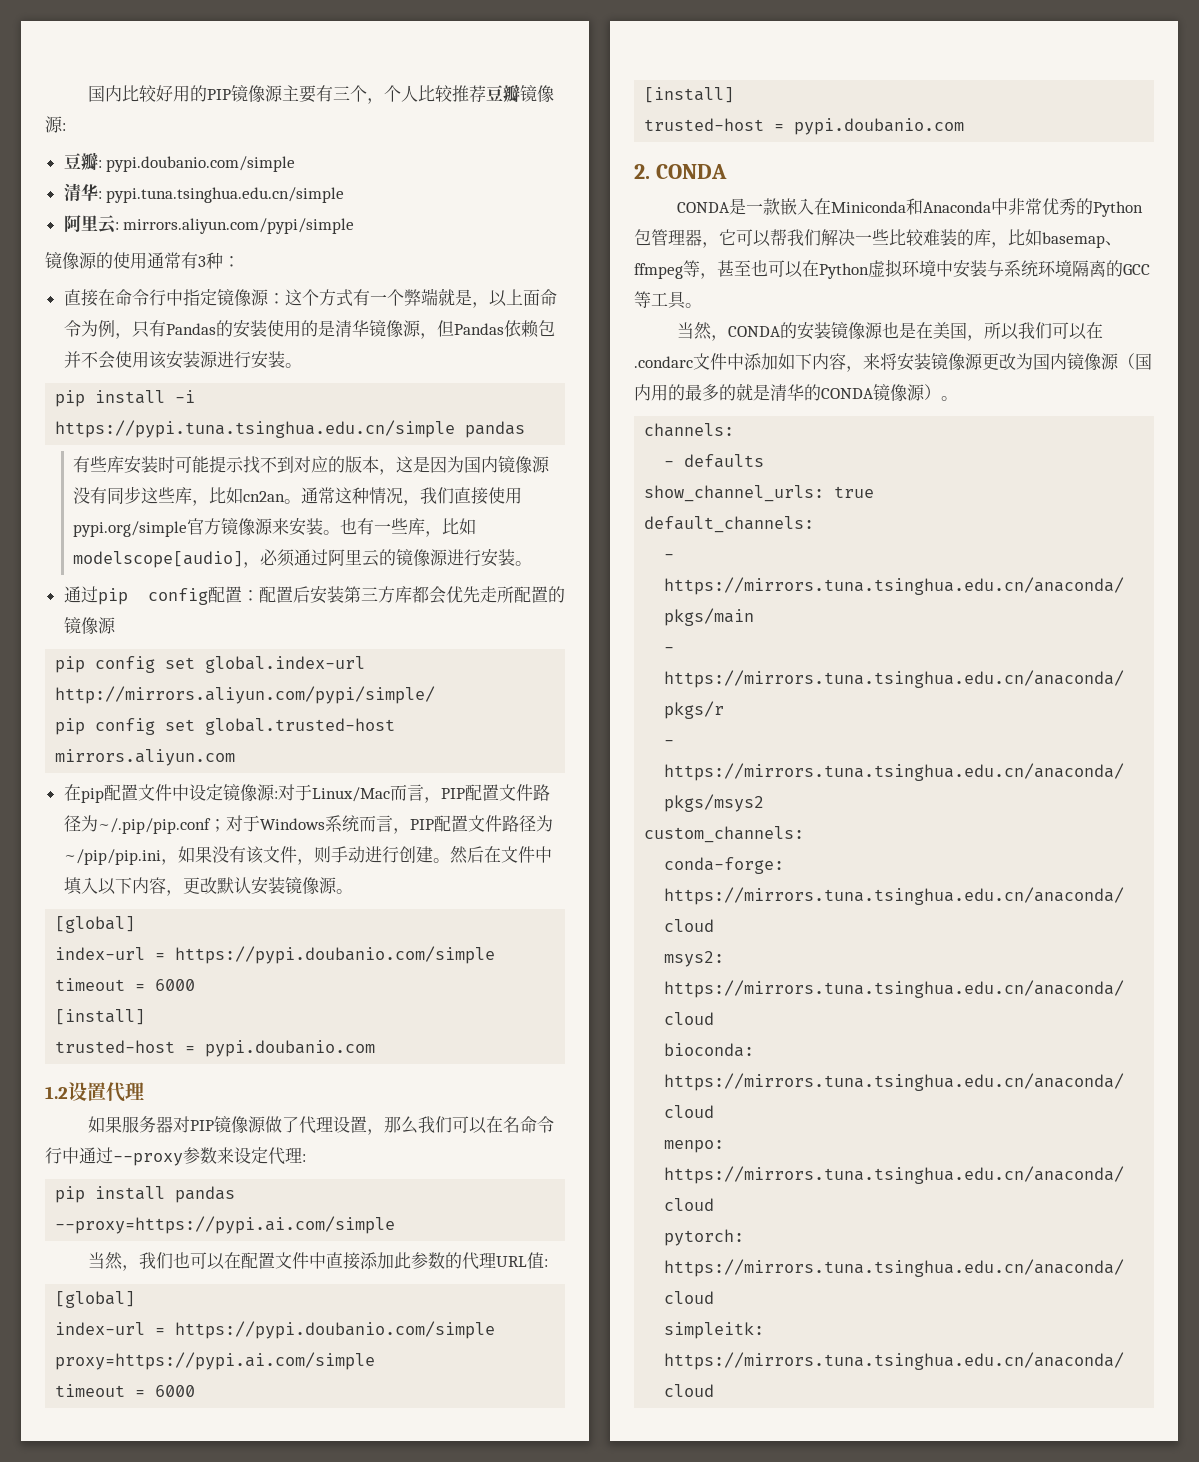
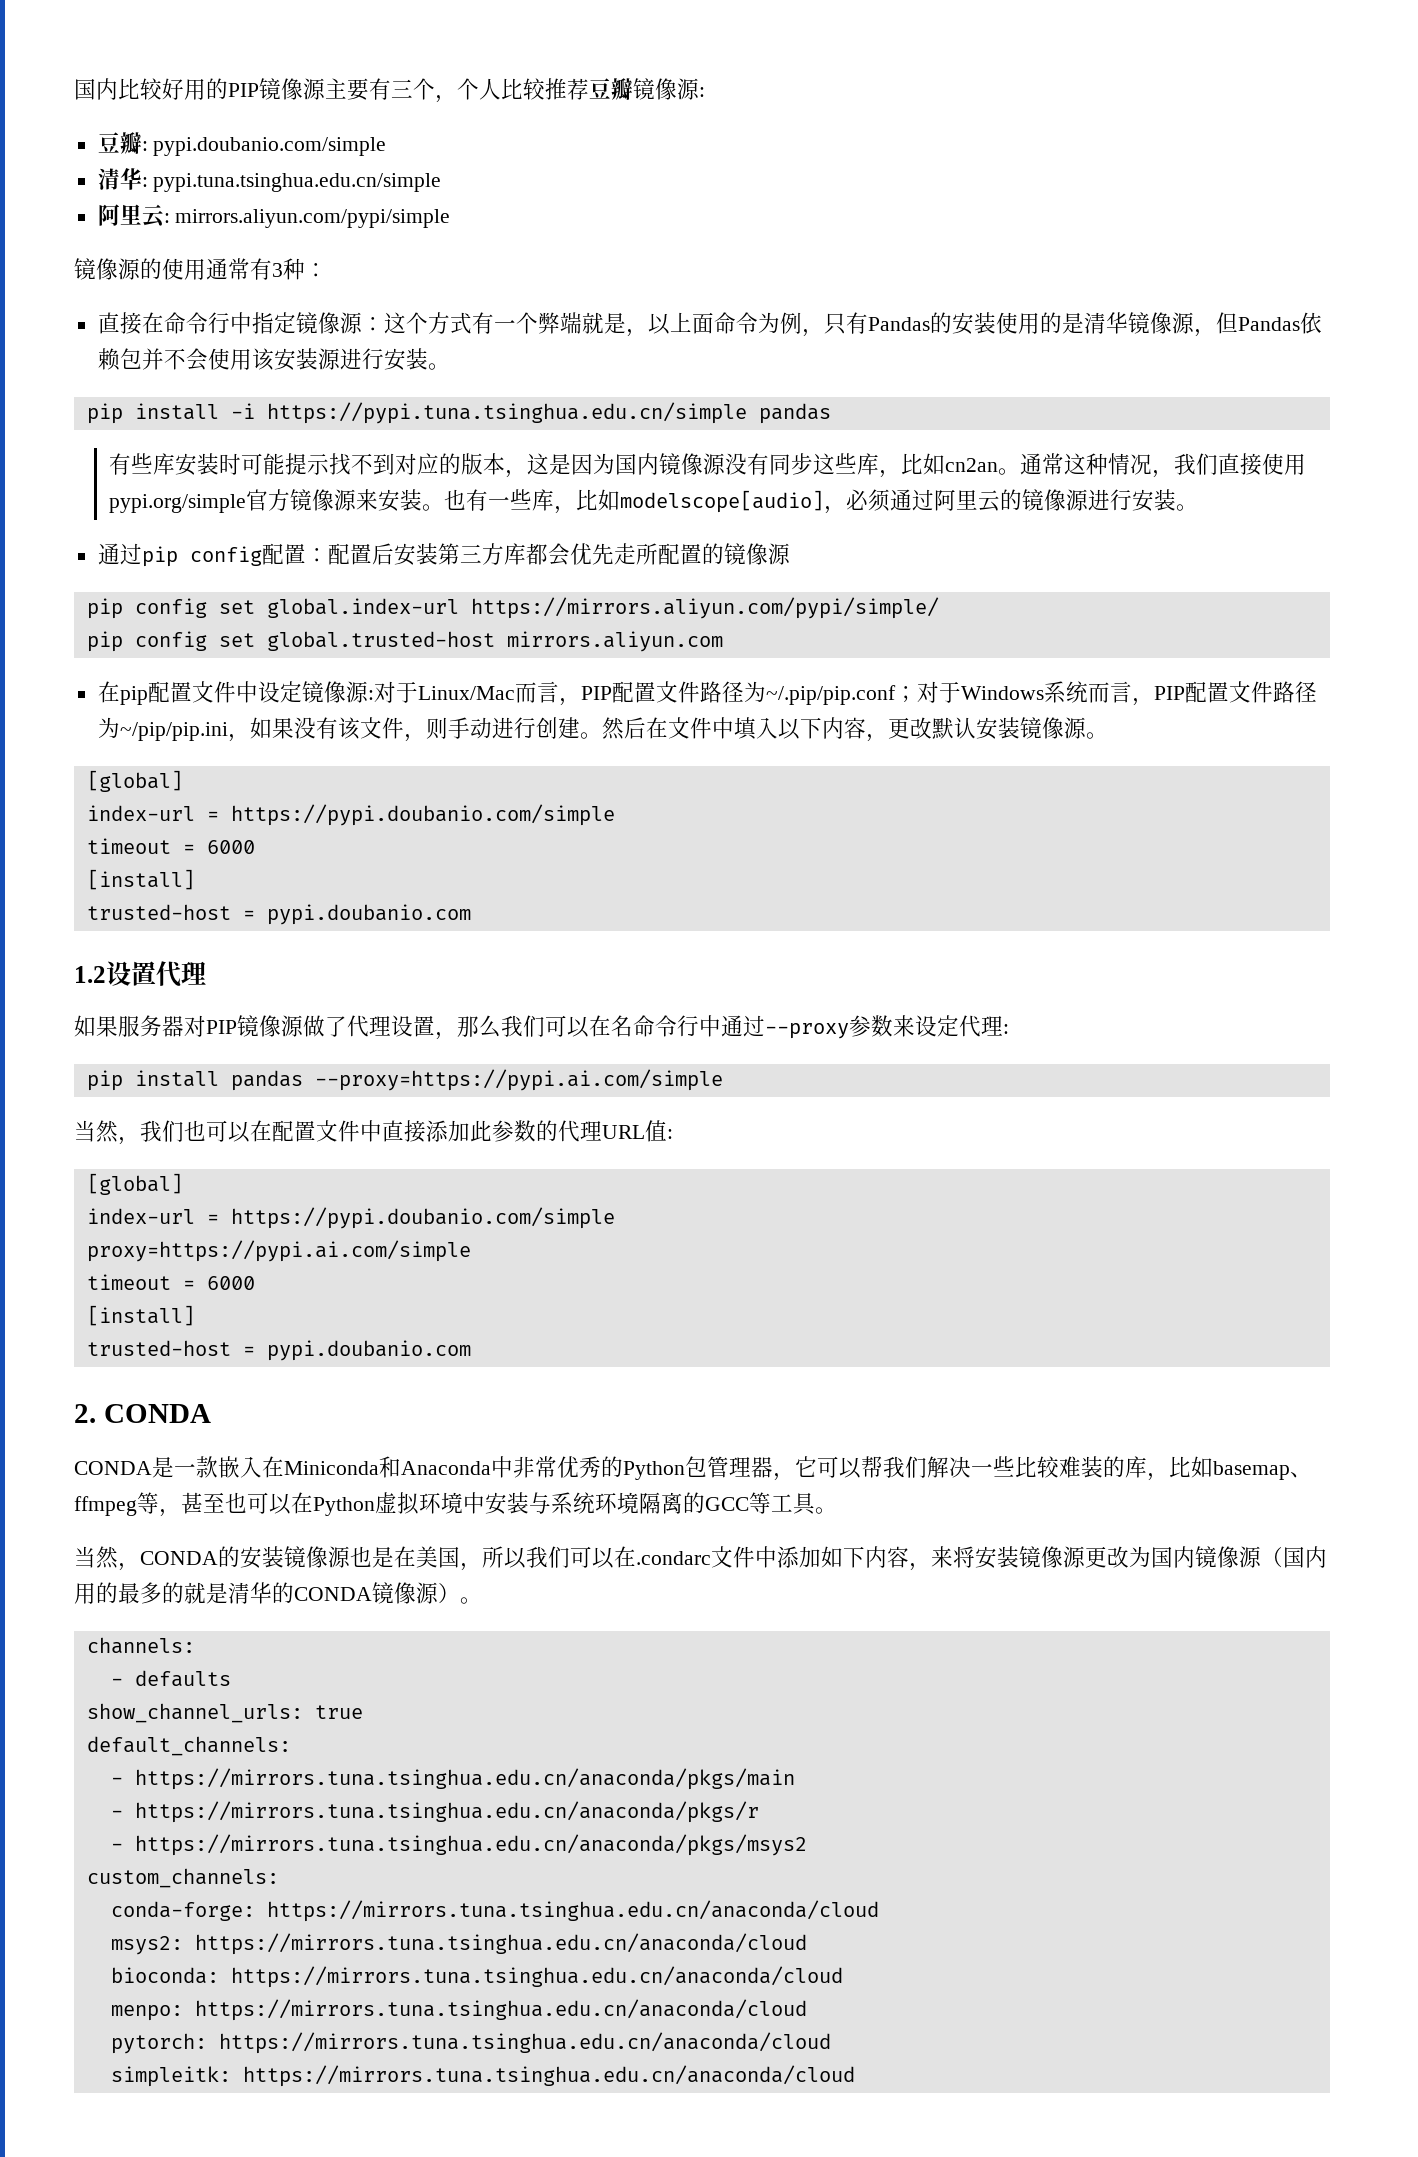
[55,686,436,704] http://mirrors.aliyun.com/pypi/simple/ -> [470,597,939,619] https://mirrors.aliyun.com/pypi/simple/

